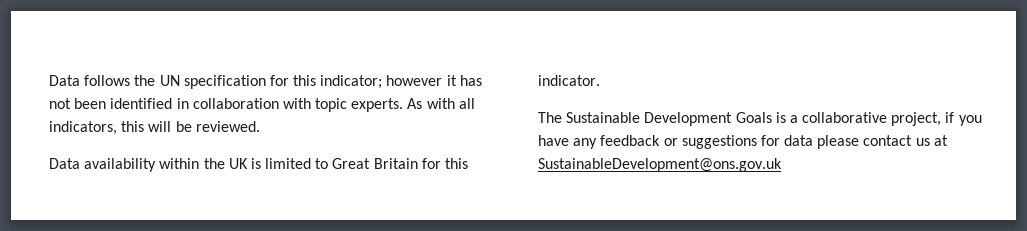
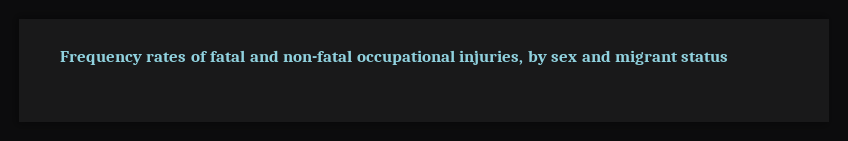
[49,75,482,89] [49,98,475,112] [49,121,260,135] [49,158,469,172] [538,75,600,86] [538,112,982,126] [538,135,948,149] [538,158,782,172] Data follows the UN specification for this indicator; however it has not been identified in collaboration with topic experts. As with all indicators, this will be reviewed. // Data availability within the UK is limited to Great Britain for this indicator. // The Sustainable Development Goals is a collaborative project, if you have any feedback or suggestions for data please contact us at SustainableDevelopment@ons.gov.uk -> [60,50,729,65] Frequency rates of fatal and non-fatal occupational injuries, by sex and migrant status

